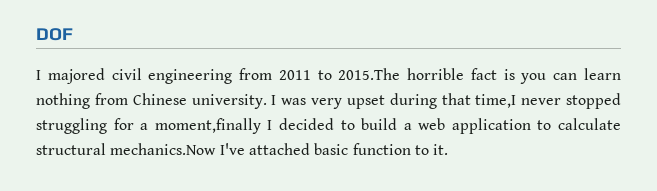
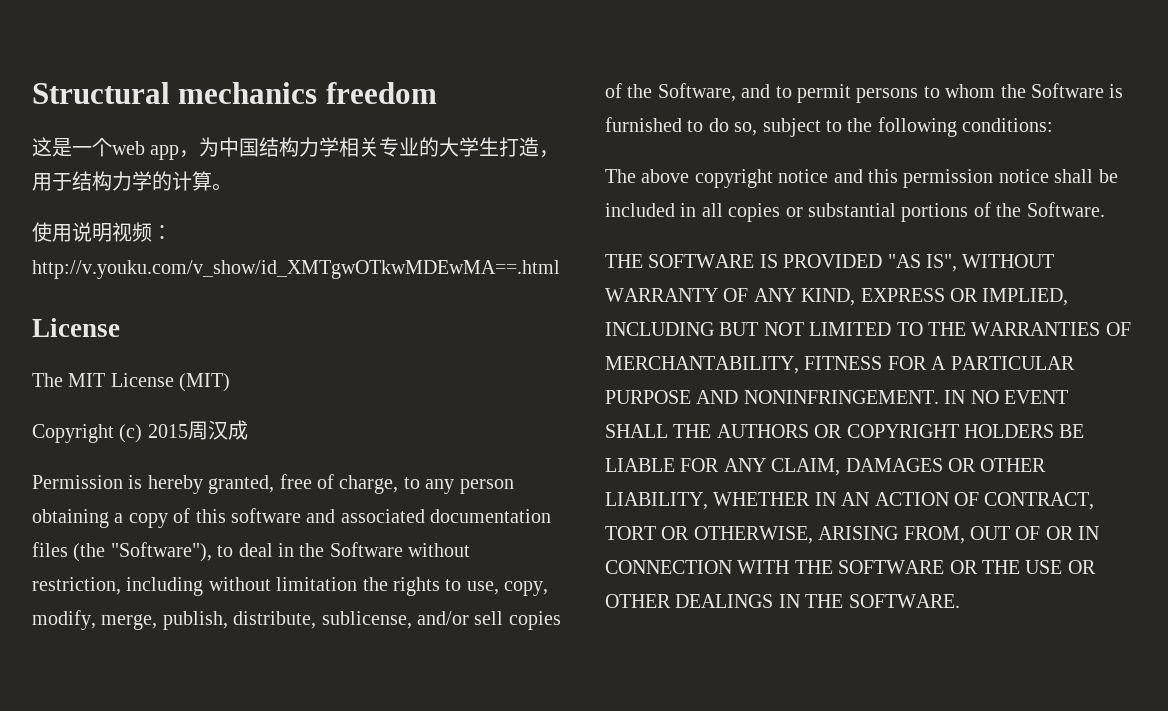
[36,28,73,41] [36,68,621,84] [36,93,621,109] [36,118,621,134] [36,143,449,155] DOF // I majored civil engineering from 2011 to 2015.The horrible fact is you can learn nothing from Chinese university. I was very upset during that time,I never stopped struggling for a moment,finally I decided to build a web application to calculate structural mechanics.Now I've attached basic function to it. -> [32,82,437,104] [32,137,560,160] [32,171,232,191] [32,222,172,242] [32,260,560,279] [32,318,120,337] [32,373,231,392] [32,420,248,443] [32,474,514,494] [32,508,552,528] [32,542,471,562] [32,577,549,596] [32,610,561,630] [605,83,1124,103] [605,117,1054,137] [605,169,1118,188] [605,202,1105,222] [605,254,1055,272] [605,288,1069,306] [605,322,1131,336] [605,356,1075,374] [605,390,1068,404] [605,424,1085,438] [605,458,1047,476] [605,492,1095,510] [605,526,1100,544] [605,560,1096,574] [605,594,960,608] Structural mechanics freedom // 这是一个web app，为中国结构力学相关专业的大学生打造，用于结构力学的计算。 // 使用说明视频：http://v.youku.com/v_show/id_XMTgwOTkwMDEwMA==.html // License // The MIT License (MIT) // Copyright (c) 2015周汉成 // Permission is hereby granted, free of charge, to any person obtaining a copy of this software and associated documentation files (the "Software"), to deal in the Software without restriction, including without limitation the rights to use, copy, modify, merge, publish, distribute, sublicense, and/or sell copies of the Software, and to permit persons to whom the Software is furnished to do so, subject to the following conditions: // The above copyright notice and this permission notice shall be included in all copies or substantial portions of the Software. // THE SOFTWARE IS PROVIDED "AS IS", WITHOUT WARRANTY OF ANY KIND, EXPRESS OR IMPLIED, INCLUDING BUT NOT LIMITED TO THE WARRANTIES OF MERCHANTABILITY, FITNESS FOR A PARTICULAR PURPOSE AND NONINFRINGEMENT. IN NO EVENT SHALL THE AUTHORS OR COPYRIGHT HOLDERS BE LIABLE FOR ANY CLAIM, DAMAGES OR OTHER LIABILITY, WHETHER IN AN ACTION OF CONTRACT, TORT OR OTHERWISE, ARISING FROM, OUT OF OR IN CONNECTION WITH THE SOFTWARE OR THE USE OR OTHER DEALINGS IN THE SOFTWARE.

